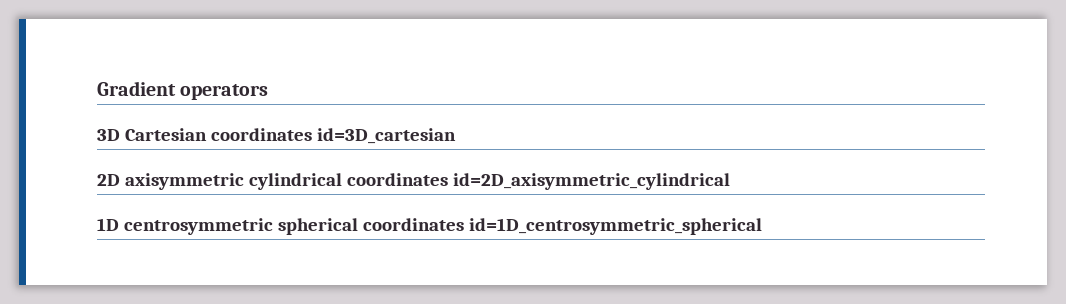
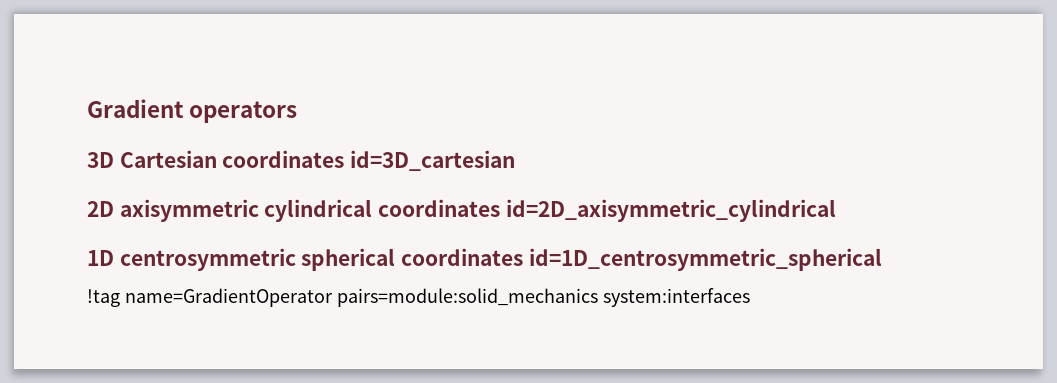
(762, 226) none -> [87,288,750,307] // !tag name=GradientOperator pairs=module:solid_mechanics system:interfaces

